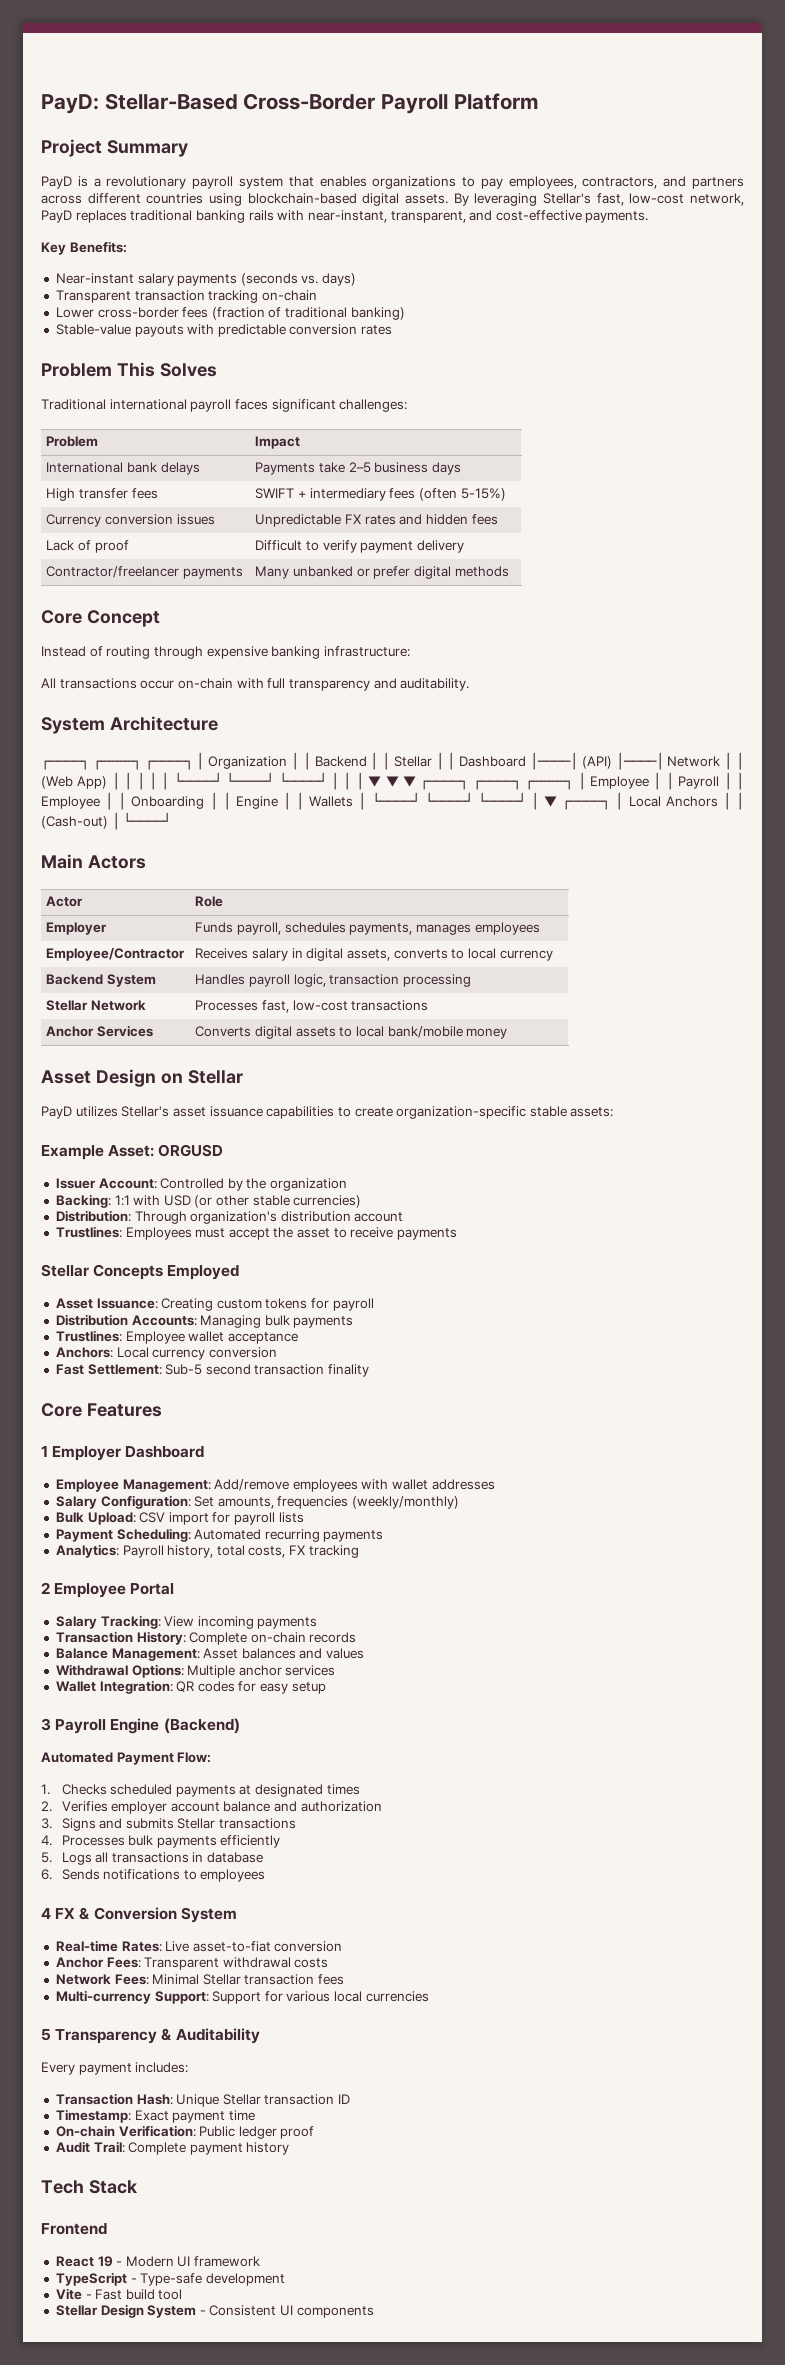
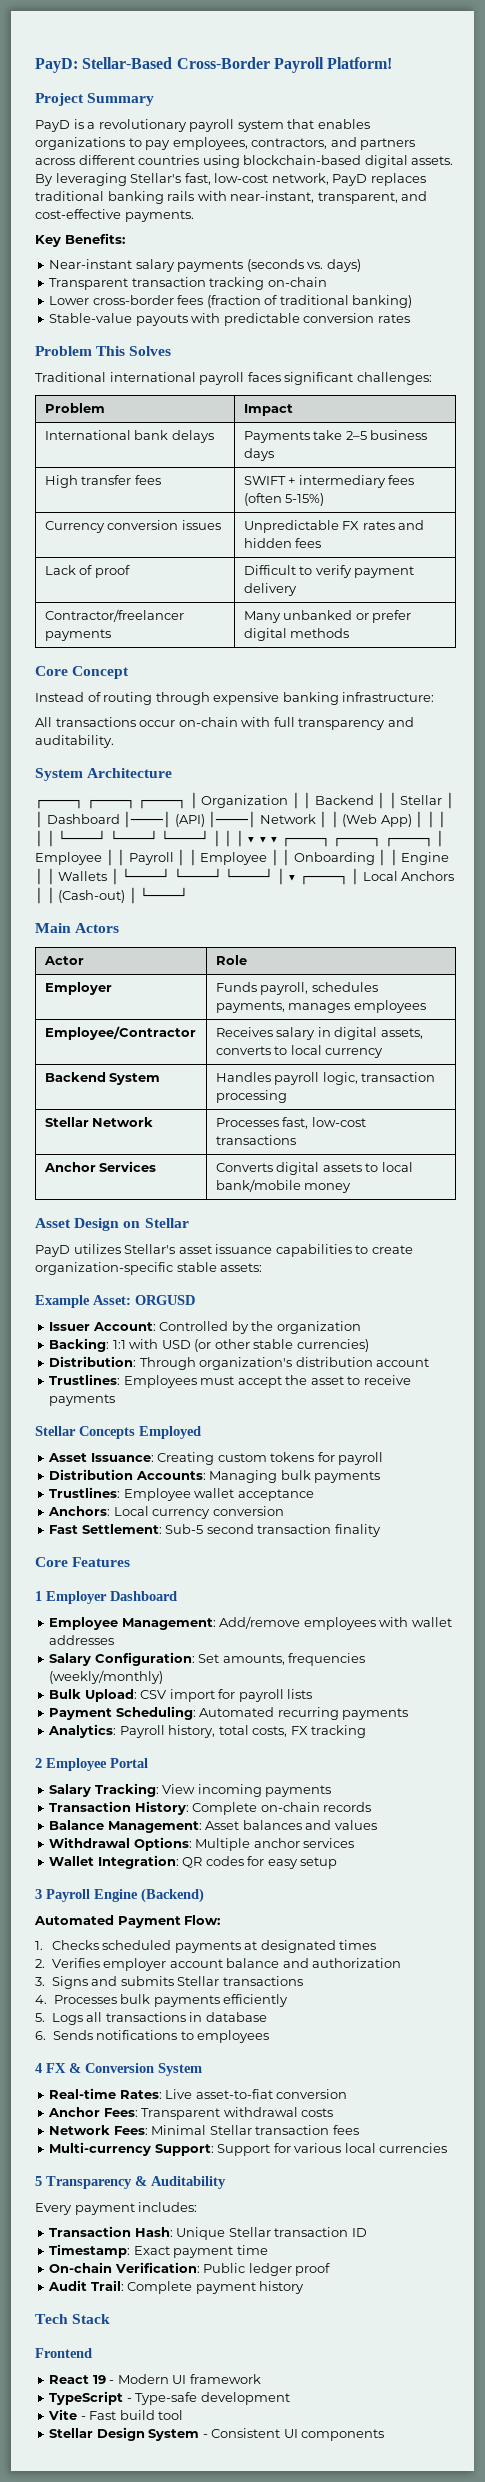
[453,93,538,110] Platform -> [327,57,393,69] Platform!

